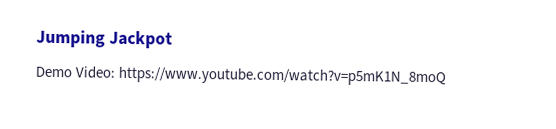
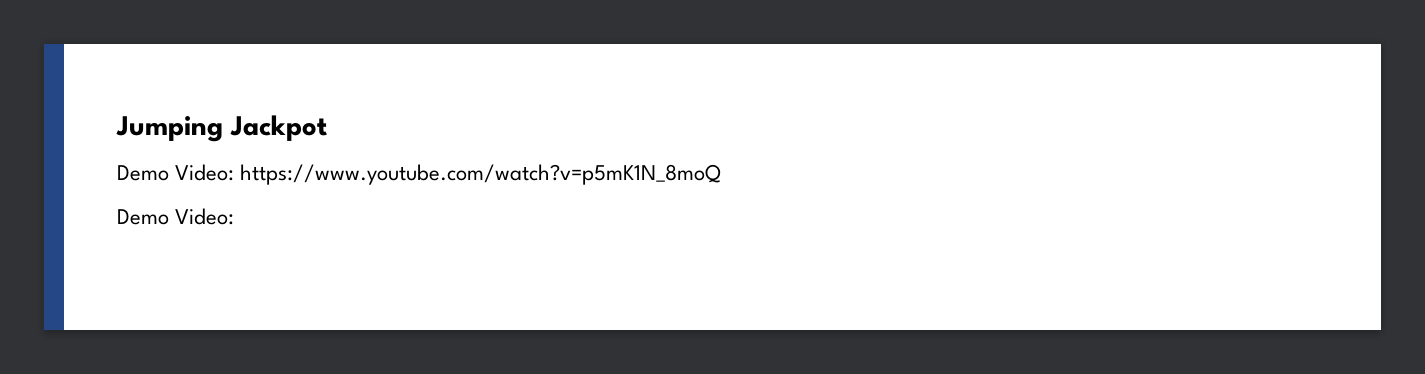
(447, 76) none -> [117,208,235,225] // Demo Video:

